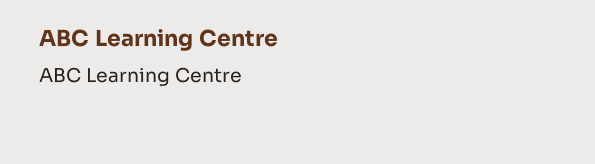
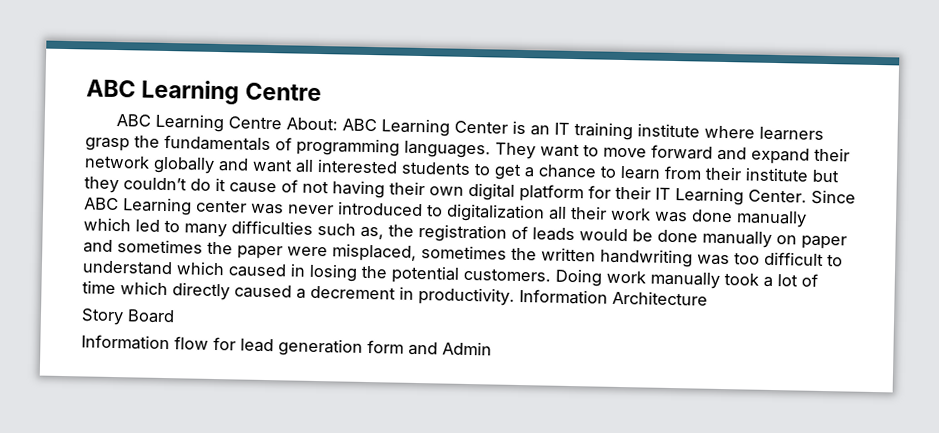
(243, 75) none -> [286,117,825,141] [85,134,850,165] [84,155,839,183] [84,176,856,206] [84,197,807,228] [83,217,847,250] [83,239,843,268] [82,260,818,289] [82,280,708,306] [81,308,175,326] [81,334,492,357] About: ABC Learning Center is an IT training institute where learners grasp the fundamentals of programming languages. They want to move forward and expand their network globally and want all interested students to get a chance to learn from their institute but they couldn’t do it cause of not having their own digital platform for their IT Learning Center. Since ABC Learning center was never introduced to digitalization all their work was done manually which led to many difficulties such as, the registration of leads would be done manually on paper and sometimes the paper were misplaced, sometimes the written handwriting was too difficult to understand which caused in losing the potential customers. Doing work manually took a lot of time which directly caused a decrement in productivity. Information Architecture // Story Board // Information flow for lead generation form and Admin

